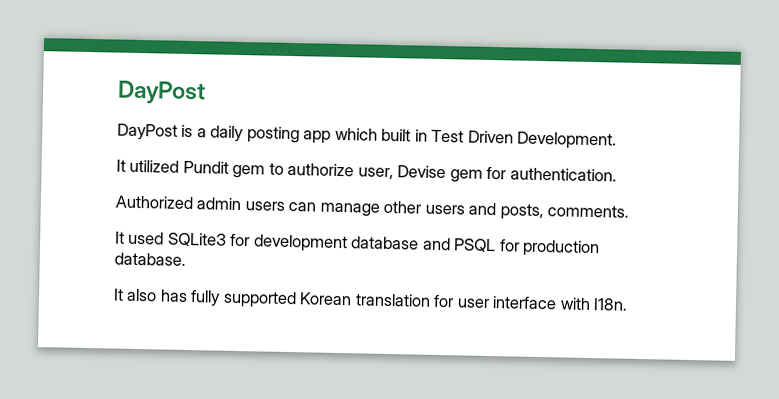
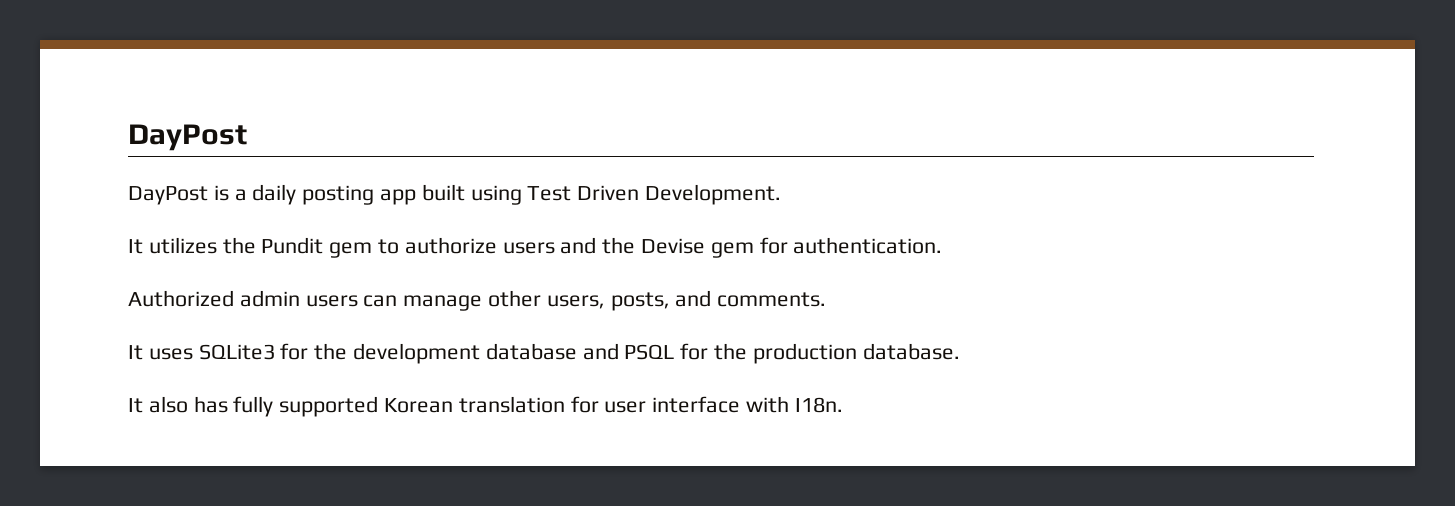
[334,127,428,142] which built in -> [421,184,522,205] built using
[129,159,180,173] utilized -> [148,237,256,254] utilizes the
[357,167,394,180] user, -> [502,237,636,254] users and the
[424,202,544,221] users and posts, -> [546,290,712,311] users, posts, and
[128,231,165,245] used -> [148,348,193,360] uses
(251, 240) none -> [314,343,348,360] the
(520, 245) none -> [714,343,748,360] the

